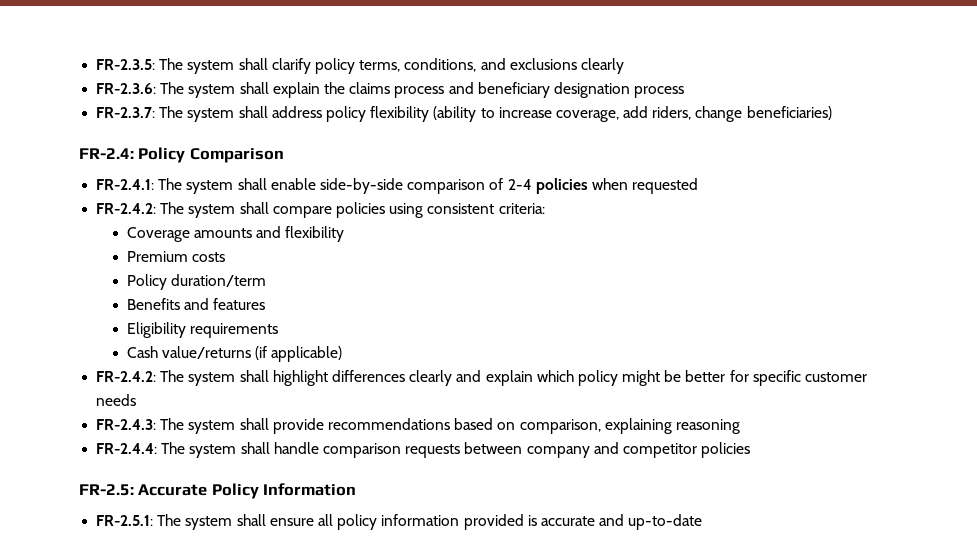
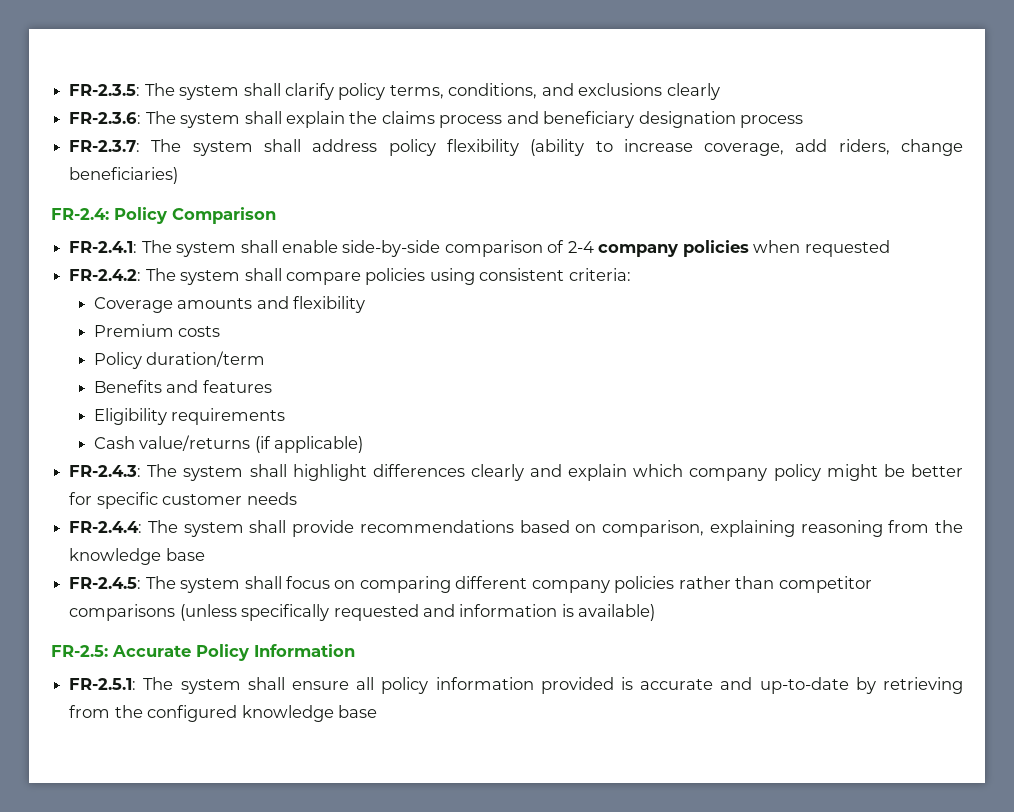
(532, 184) none -> [598,244,679,257] company
[96,371,157,382] FR-2.4.2: -> [69,465,142,477] FR-2.4.3:
(574, 376) none -> [689,468,768,481] company
[96,419,157,430] FR-2.4.3: -> [69,521,143,533] FR-2.4.4:
[96,442,751,458] // FR-2.4.4: The system shall handle comparison requests between company and competitor policies -> [888,520,963,533] [69,548,205,565] [69,576,872,593] [69,604,656,621] from the knowledge base // FR-2.4.5: The system shall focus on comparing different company policies rather than competitor comparisons (unless specifically requested and information is available)
(703, 522) none -> [855,677,963,694] [69,705,377,722] by retrieving from the configured knowledge base

